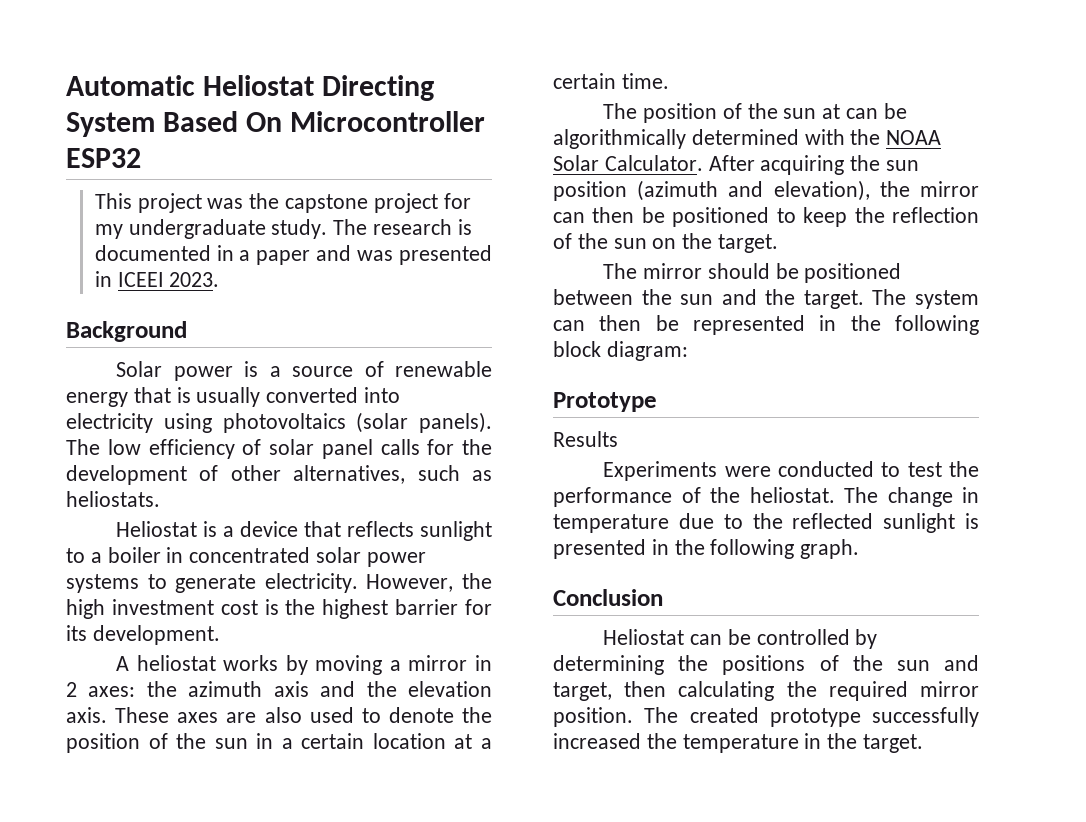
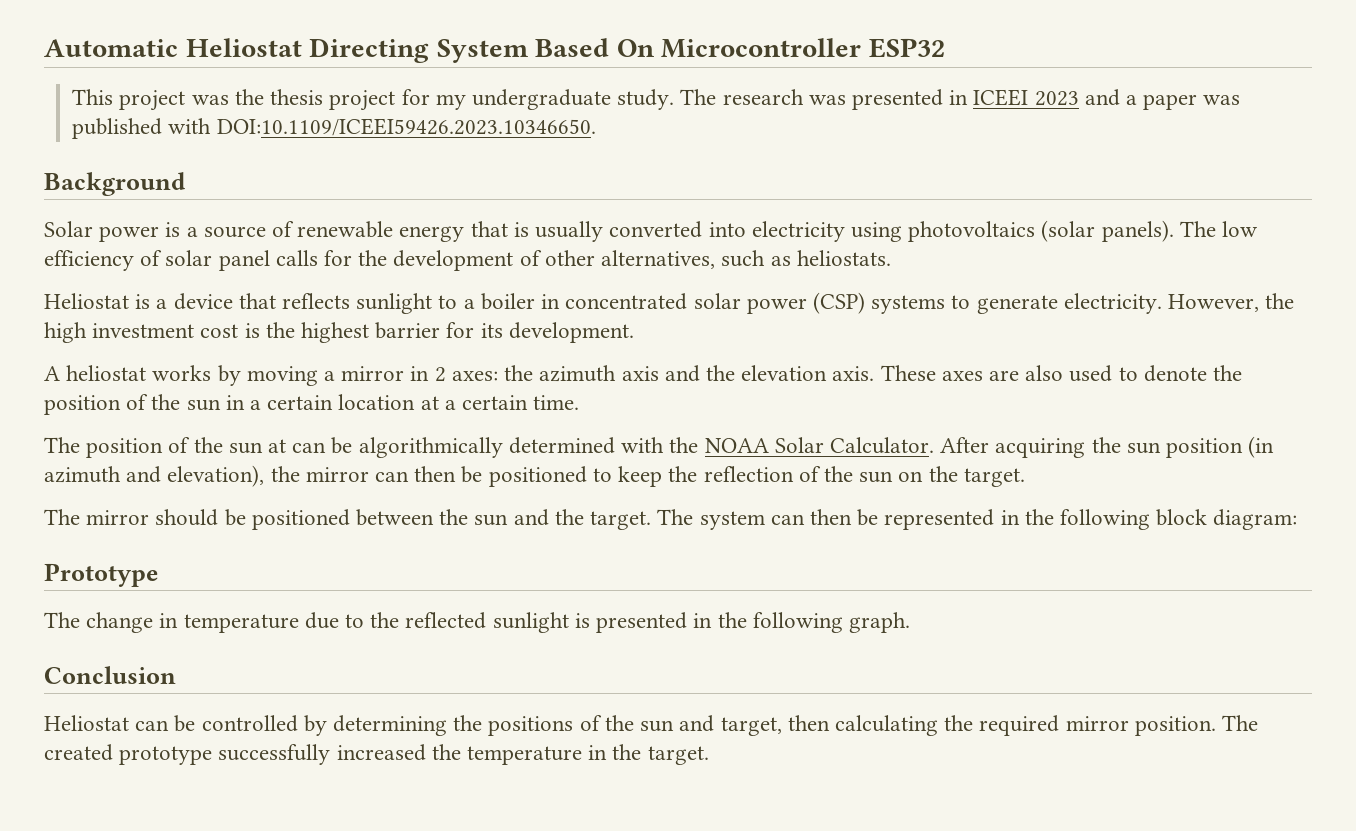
[285,194,369,213] capstone -> [270,89,324,105] thesis
[457,219,472,235] [94,245,492,265] [94,271,220,287] is documented in a paper and was presented in ICEEI 2023. -> [808,89,1241,110] [72,118,596,139] was presented in ICEEI 2023 and a paper was published with DOI:10.1109/ICEEI59426.2023.10346650.
(426, 559) none -> [812,292,865,314] (CSP)
[637,180,719,201] (azimuth -> [1248,436,1275,458] [44,466,121,483] (in azimuth
[553,431,618,447] [603,461,979,481] [553,487,835,507] Results // Experiments were conducted to test the performance of the heliostat. -> (158, 575) none

